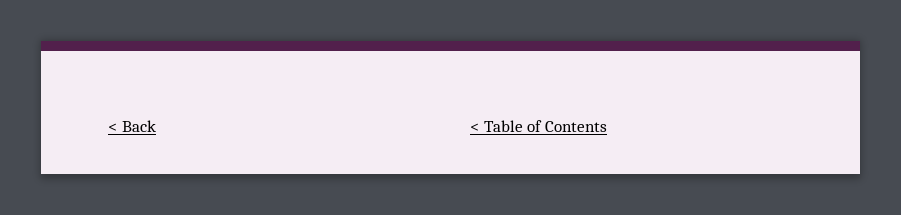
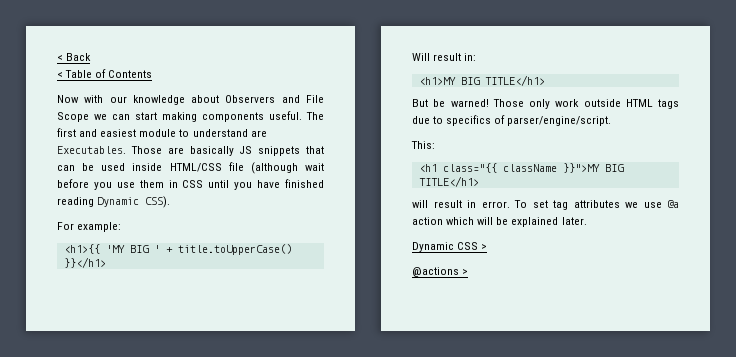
(607, 126) none -> [57,95,324,105] [57,111,324,122] [57,128,267,137] [57,146,324,156] [57,162,324,174] [57,179,324,190] [57,196,171,208] [57,222,122,232] [63,244,292,255] [63,257,106,268] [412,53,477,61] [418,75,545,86] [412,99,679,109] [412,115,612,126] [411,141,435,149] [418,163,624,173] [418,176,479,187] [412,200,679,210] [412,217,587,227] [412,242,488,252] [412,267,469,277] // Now with our knowledge about Observers and File Scope we can start making components useful. The first and easiest module to understand are Executables. Those are basically JS snippets that can be used inside HTML/CSS file (although wait before you use them in CSS until you have finished reading Dynamic CSS). // For example: // <h1>{{ 'MY BIG ' + title.toUpperCase() }}</h1> // Will result in: // <h1>MY BIG TITLE</h1> // But be warned! Those only work outside HTML tags due to specifics of parser/engine/script. // This: // <h1 class="{{ className }}">MY BIG TITLE</h1> // will result in error. To set tag attributes we use @a action which will be explained later. // Dynamic CSS > // @actions >

